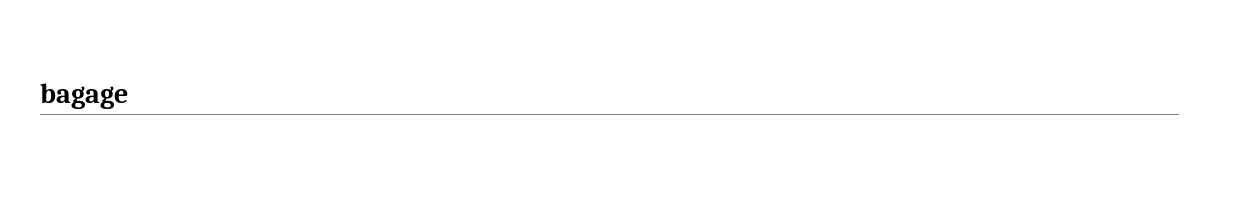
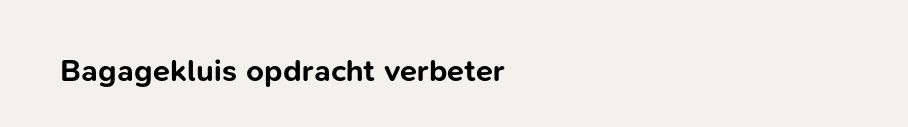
[40,83,128,109] bagage -> [60,59,505,87] Bagagekluis opdracht verbeter

